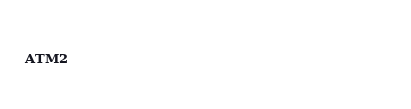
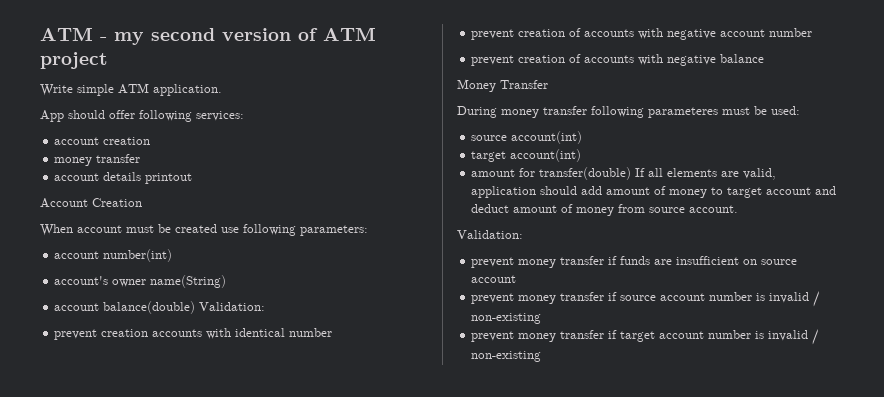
[24,54,68,63] ATM2 -> [40,27,376,45] [40,52,108,69] [40,83,222,96] [40,110,244,122] [54,137,151,145] [54,154,141,166] [54,172,193,184] [40,198,142,208] [40,224,368,236] [54,249,173,262] [54,275,227,288] [54,301,266,314] [54,328,333,340] [471,28,813,40] [471,54,765,66] [457,79,548,92] [457,106,800,118] [471,131,583,144] [471,149,582,162] [471,167,777,180] [471,186,837,198] [471,204,739,216] [457,230,523,239] [471,256,798,268] [471,275,517,283] [471,291,821,307] [471,313,542,324] [471,329,820,345] [471,351,542,362] ATM - my second version of ATM project // Write simple ATM application. // App should offer following services: // account creation // money transfer // account details printout // Account Creation // When account must be created use following parameters: // account number(int) // account's owner name(String) // account balance(double) Validation: // prevent creation accounts with identical number // prevent creation of accounts with negative account number // prevent creation of accounts with negative balance // Money Transfer // During money transfer following parameteres must be used: // source account(int) // target account(int) // amount for transfer(double) If all elements are valid, application should add amount of money to target account and deduct amount of money from source account. // Validation: // prevent money transfer if funds are insufficient on source account // prevent money transfer if source account number is invalid / non-existing // prevent money transfer if target account number is invalid / non-existing

